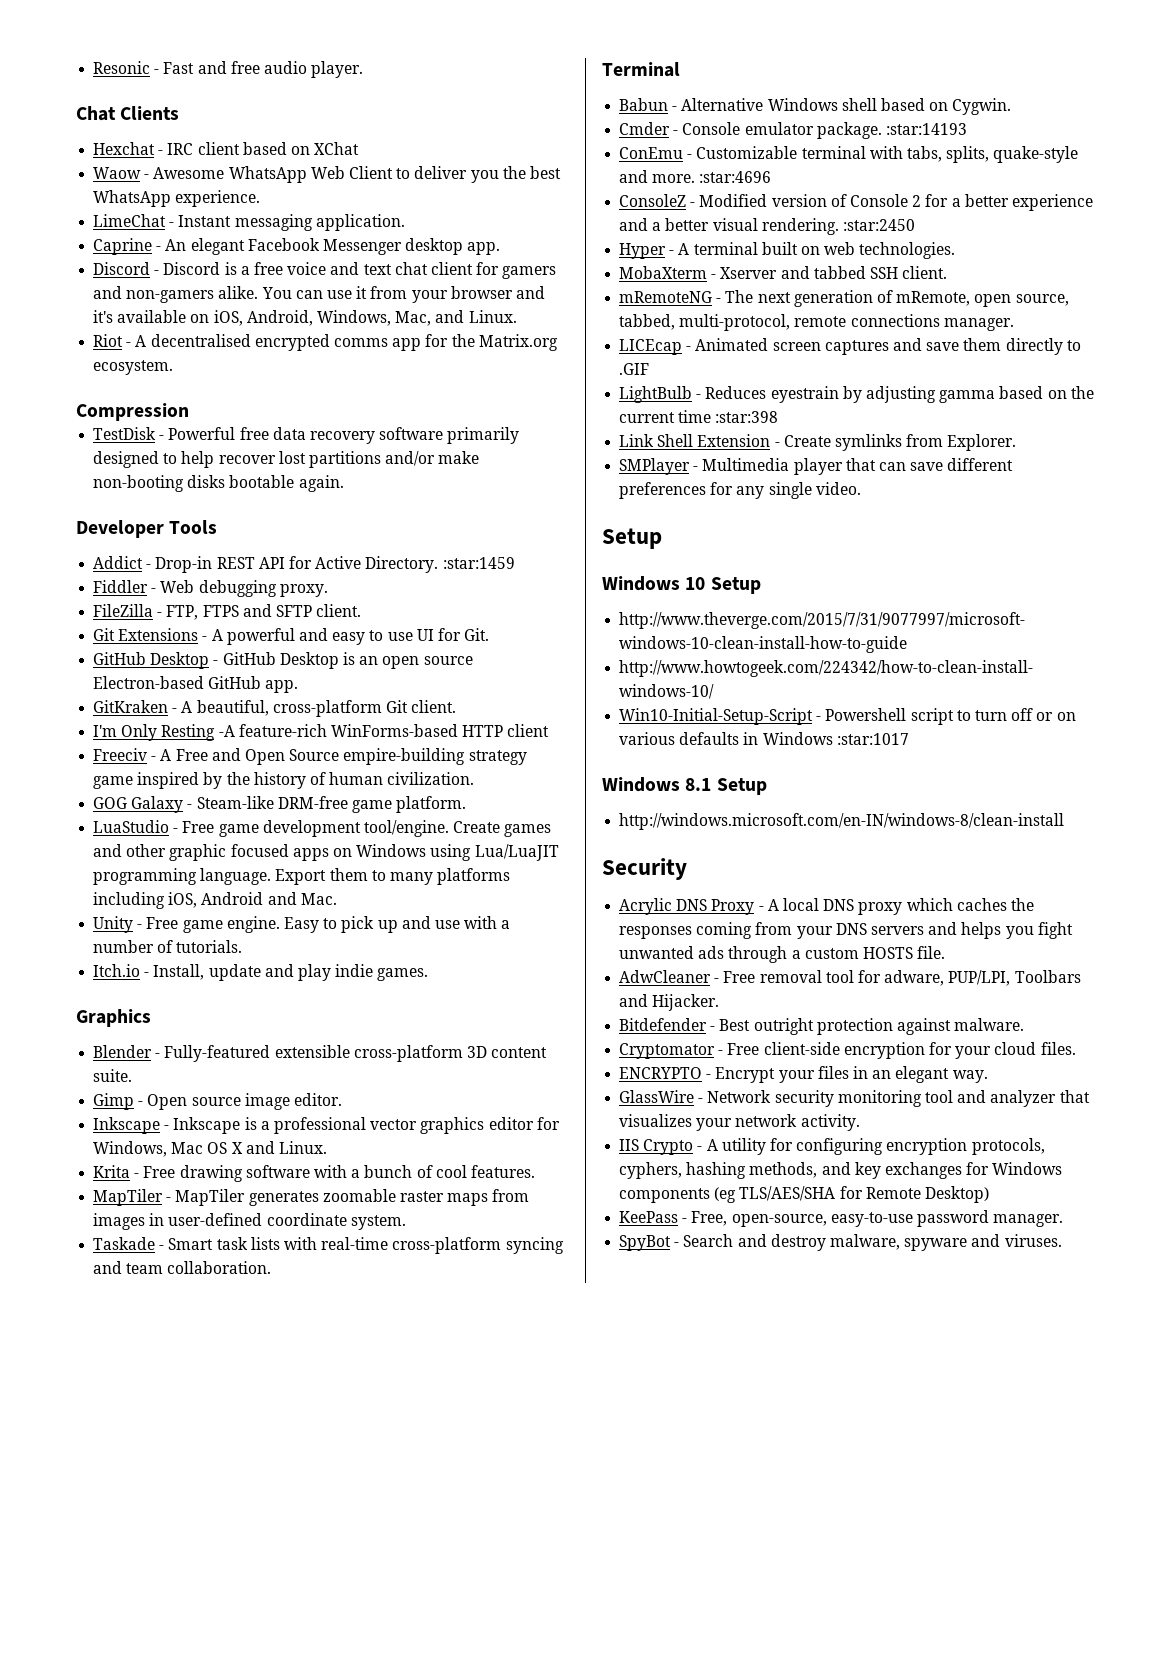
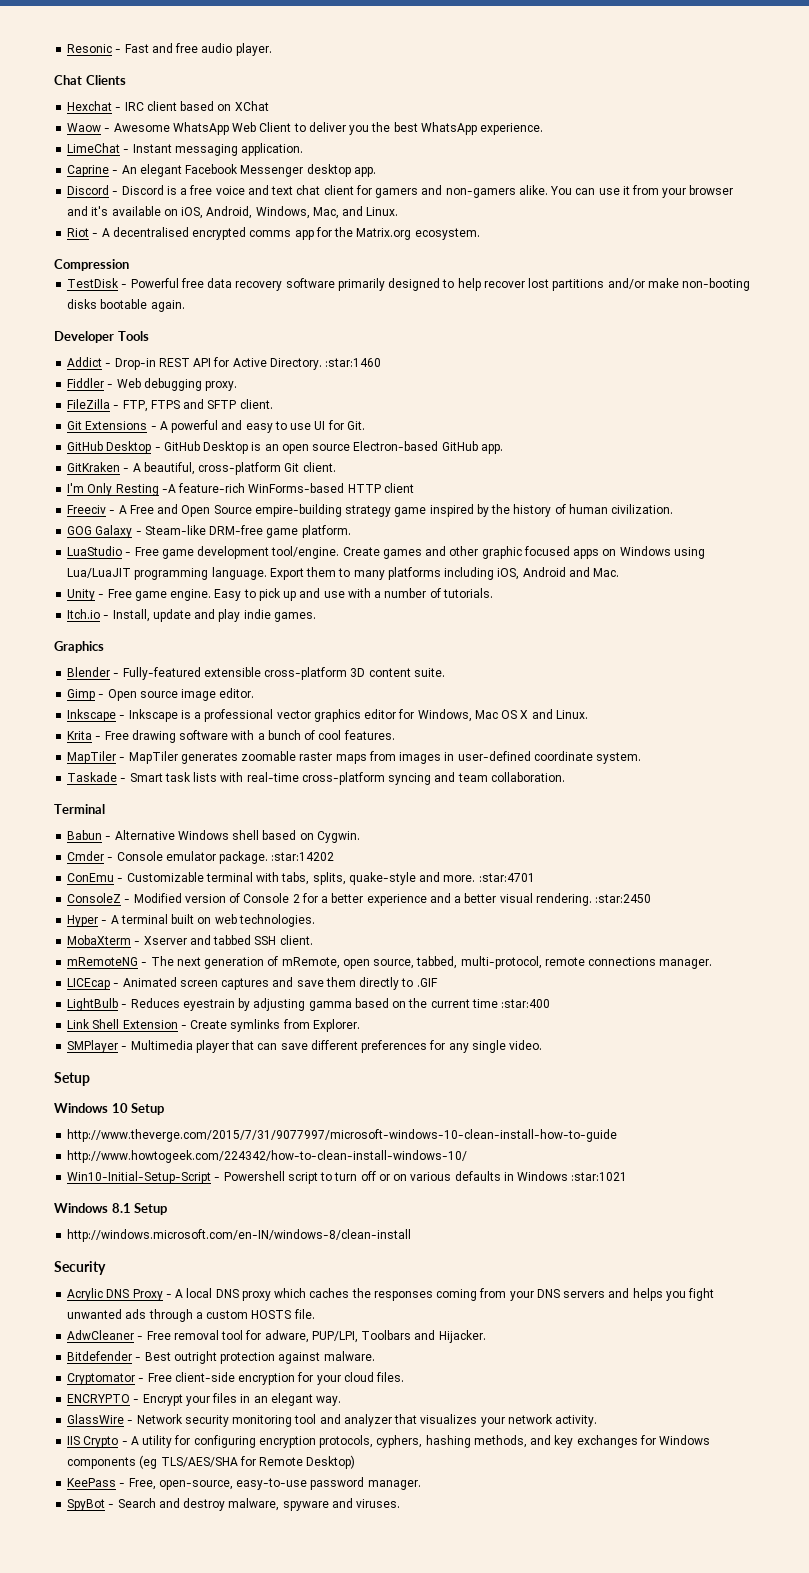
[442,557,515,569] :star:1459 -> [325,358,382,367] :star:1460
[885,123,967,135] :star:14193 -> [271,852,335,861] :star:14202
[699,171,772,183] :star:4696 -> [478,873,535,882] :star:4701
[715,411,779,423] :star:398 -> [501,999,551,1008] :star:400
[836,733,909,745] :star:1017 -> [571,1172,628,1181] :star:1021

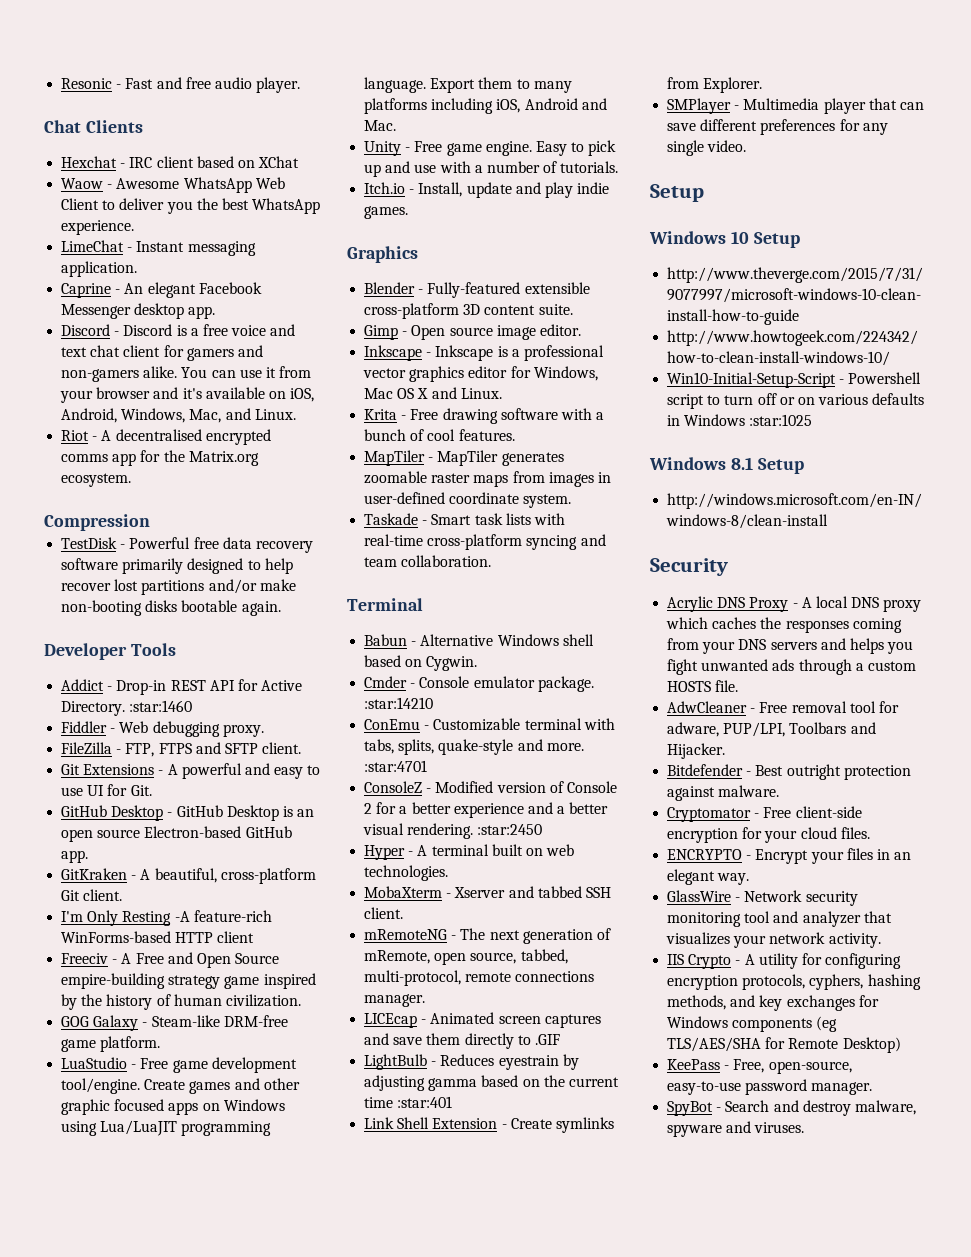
[271,852,335,861] :star:14202 -> [364,697,434,709] :star:14210
[501,999,551,1008] :star:400 -> [397,1096,453,1108] :star:401
[571,1172,628,1181] :star:1021 -> [749,414,813,426] :star:1025

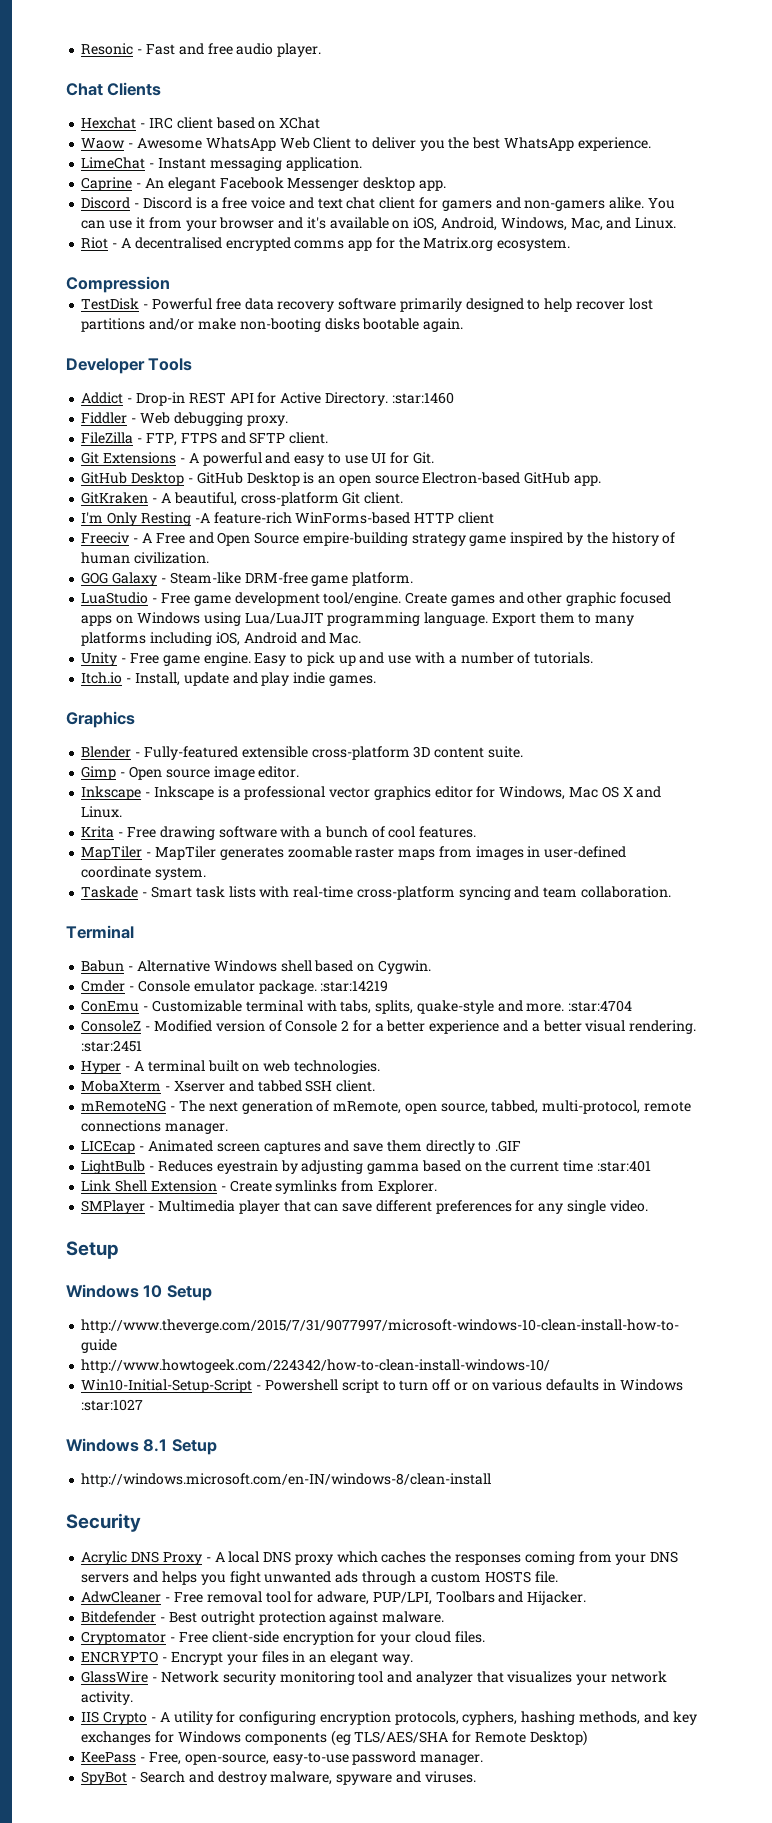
[364,697,434,709] :star:14210 -> [320,980,389,992] :star:14219
[364,760,428,772] :star:4701 -> [568,1000,633,1012] :star:4704
[477,824,543,835] :star:2450 -> [81,1040,143,1052] :star:2451
[749,414,813,426] :star:1025 -> [81,1399,144,1411] :star:1027

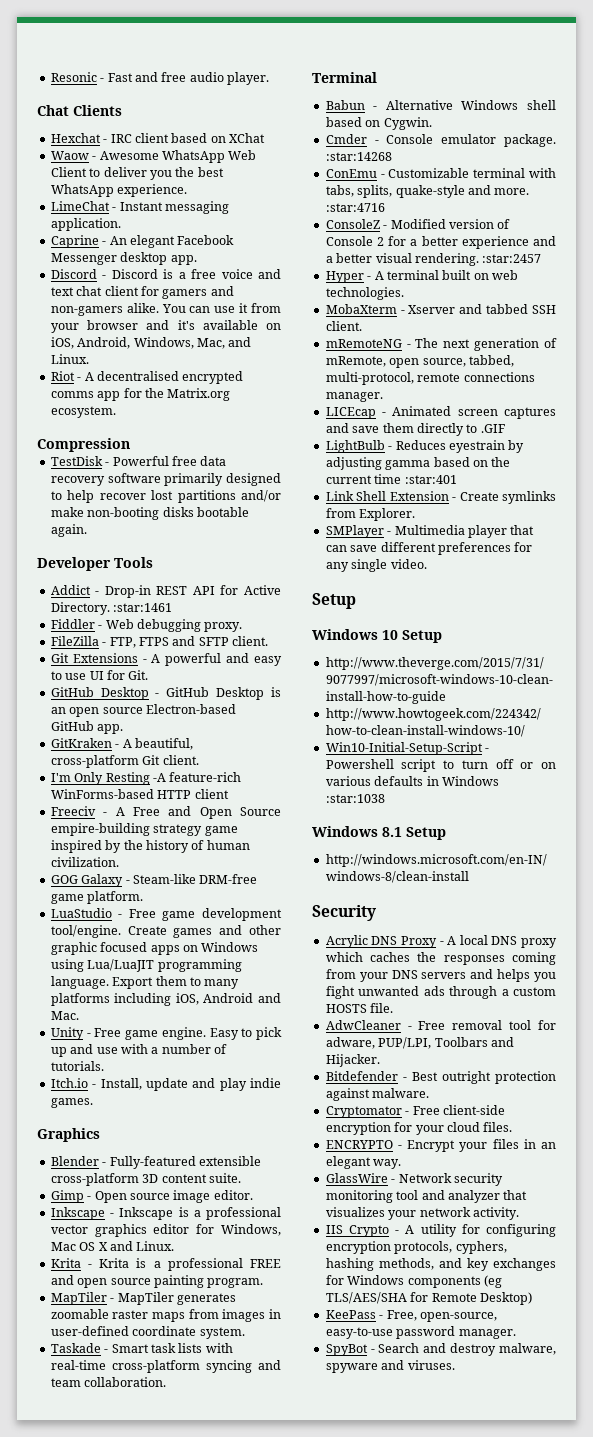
[391,392,454,404] :star:1460 -> [113,603,173,612] :star:1461
[126,826,477,840] Free drawing software with a bunch of cool features. -> [99,1258,281,1271] [50,1275,264,1288] Krita is a professional FREE and open source painting program.
[320,980,389,992] :star:14219 -> [325,152,392,161] :star:14268
[568,1000,633,1012] :star:4704 -> [325,203,385,212] :star:4716
[81,1040,143,1052] :star:2451 -> [482,254,542,263] :star:2457
[81,1399,144,1411] :star:1027 -> [325,794,385,803] :star:1038

